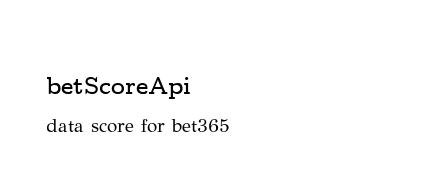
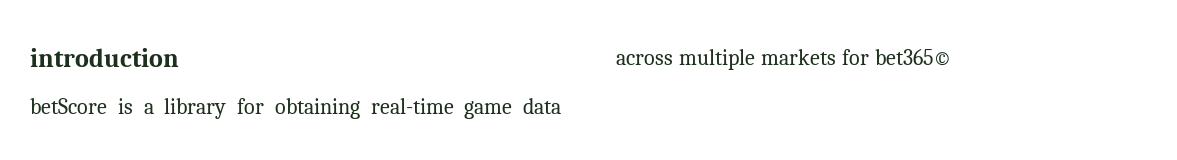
[46,77,191,99] [46,119,230,133] betScoreApi // data score for bet365 -> [30,48,179,67] [30,98,561,119] [616,49,952,70] introduction // betScore is a library for obtaining real-time game data across multiple markets for bet365©

